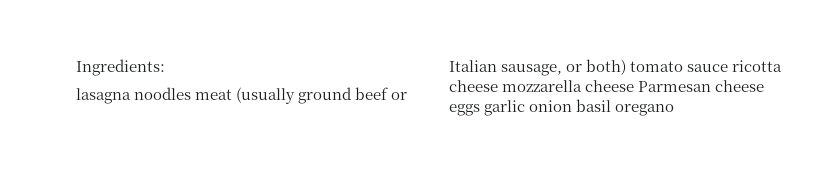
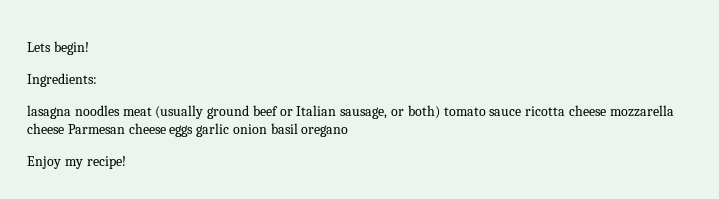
(76, 67) none -> [27,41,89,55] Lets begin! //
(675, 110) none -> [27,156,126,169] // Enjoy my recipe!

